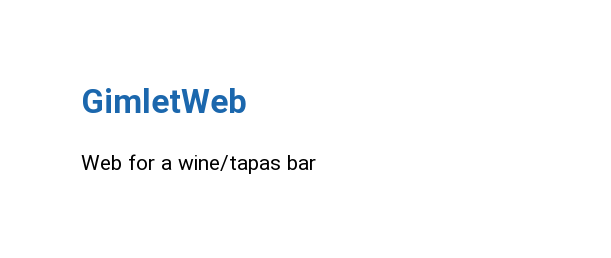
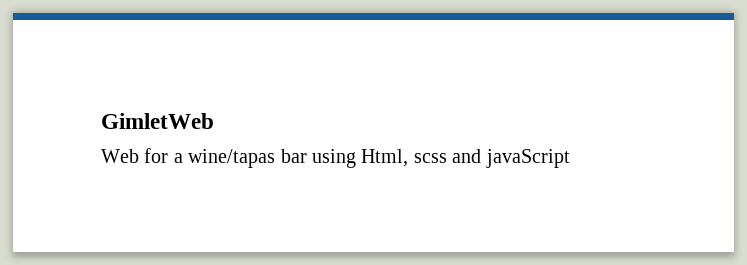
(316, 162) none -> [312,149,570,168] using Html, scss and javaScript

